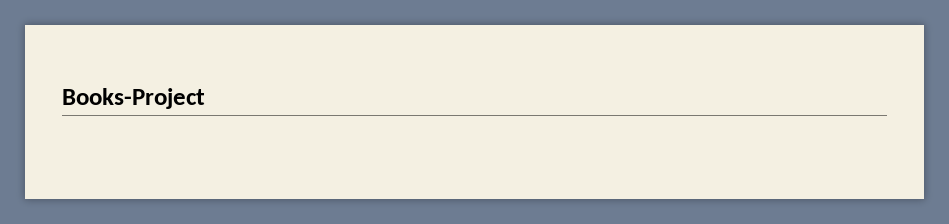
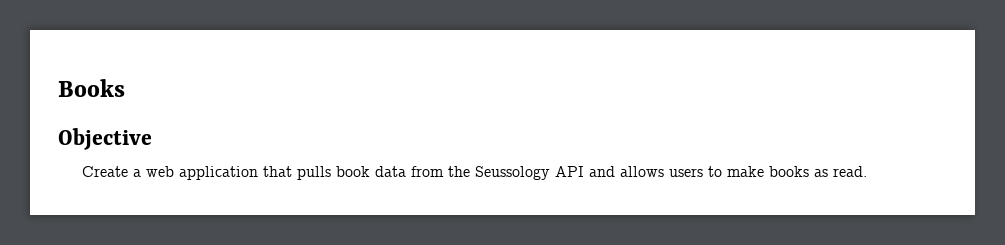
[62,88,205,109] Books-Project -> [58,79,125,97] [58,128,152,150] [81,166,867,180] Books // Objective // Create a web application that pulls book data from the Seussology API and allows users to make books as read.

